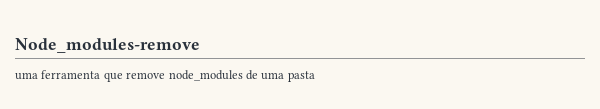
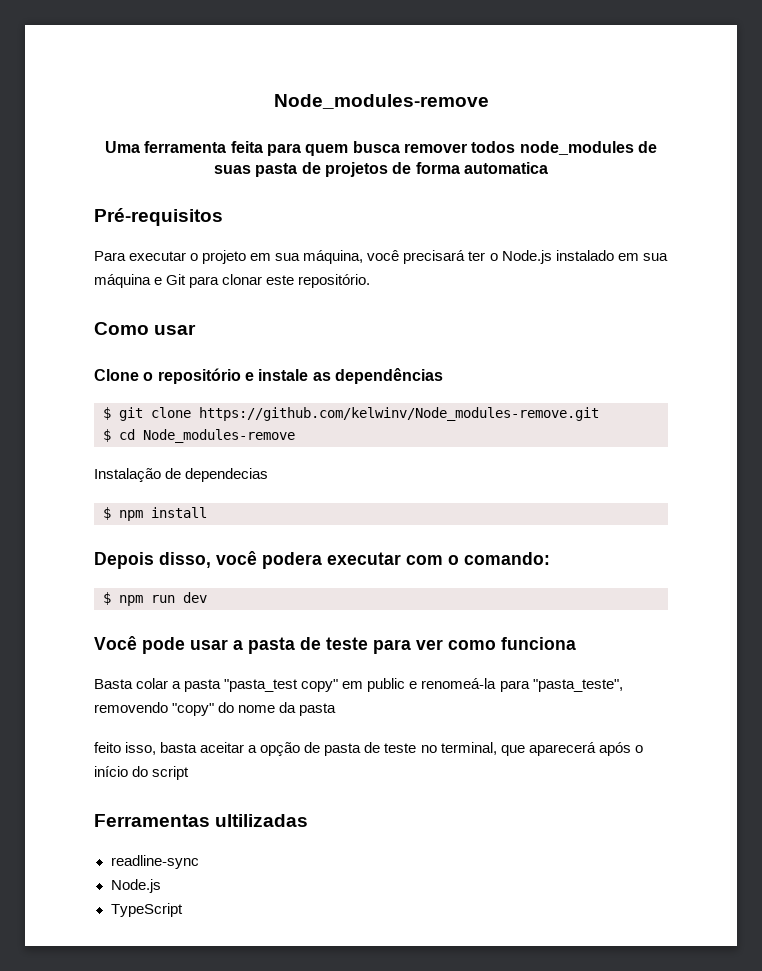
[15,38,200,53] [15,70,315,82] Node_modules-remove // uma ferramenta que remove node_modules de uma pasta -> [273,94,489,109] [105,141,657,156] [214,162,548,177] [94,208,223,226] [94,250,668,264] [94,274,371,288] [94,322,197,335] [94,368,443,384] [103,407,599,421] [103,429,295,443] [94,468,269,482] [103,507,207,521] [94,551,550,569] [103,592,207,606] [94,636,576,654] [94,678,623,692] [94,702,337,716] [94,742,643,756] [94,766,190,780] [94,814,309,827] [110,855,199,869] [110,879,161,893] [110,903,183,917] Node_modules-remove // Uma ferramenta feita para quem busca remover todos node_modules de suas pasta de projetos de forma automatica // Pré-requisitos // Para executar o projeto em sua máquina, você precisará ter o Node.js instalado em sua máquina e Git para clonar este repositório. // Como usar // Clone o repositório e instale as dependências // $ git clone https://github.com/kelwinv/Node_modules-remove.git // $ cd Node_modules-remove // Instalação de dependecias // $ npm install // Depois disso, você podera executar com o comando: // $ npm run dev // Você pode usar a pasta de teste para ver como funciona // Basta colar a pasta "pasta_test copy" em public e renomeá-la para "pasta_teste", removendo "copy" do nome da pasta // feito isso, basta aceitar a opção de pasta de teste no terminal, que aparecerá após o início do script // Ferramentas ultilizadas // readline-sync // Node.js // TypeScript

